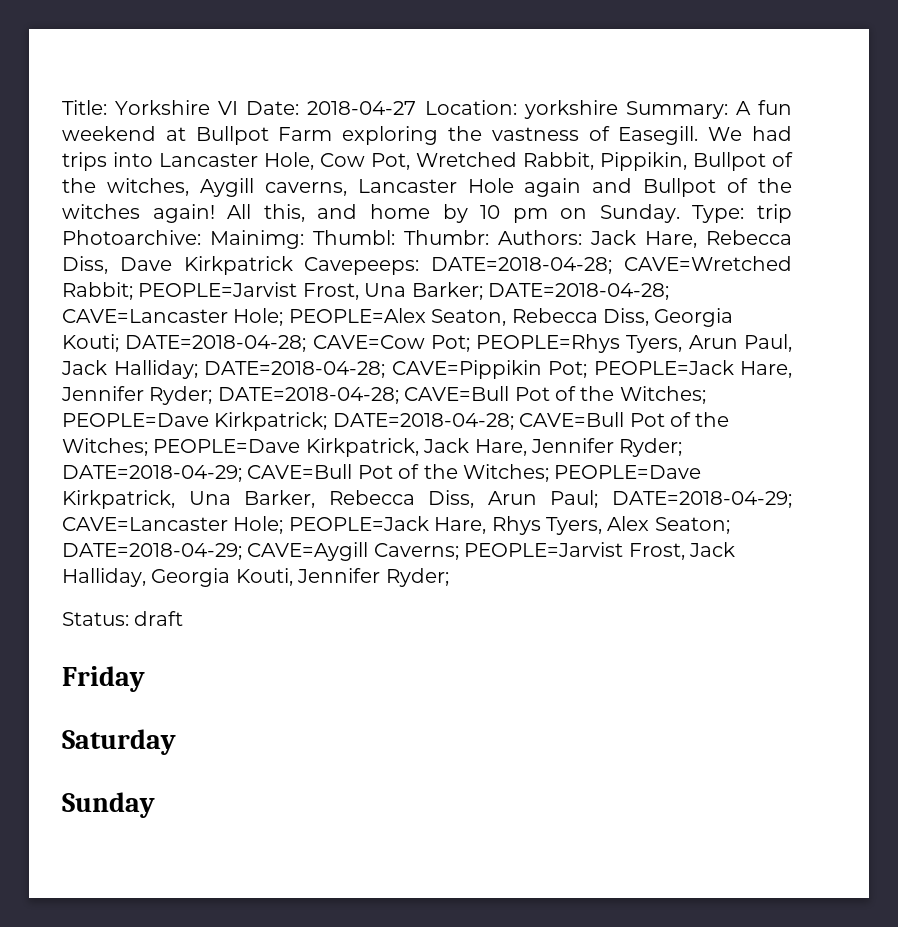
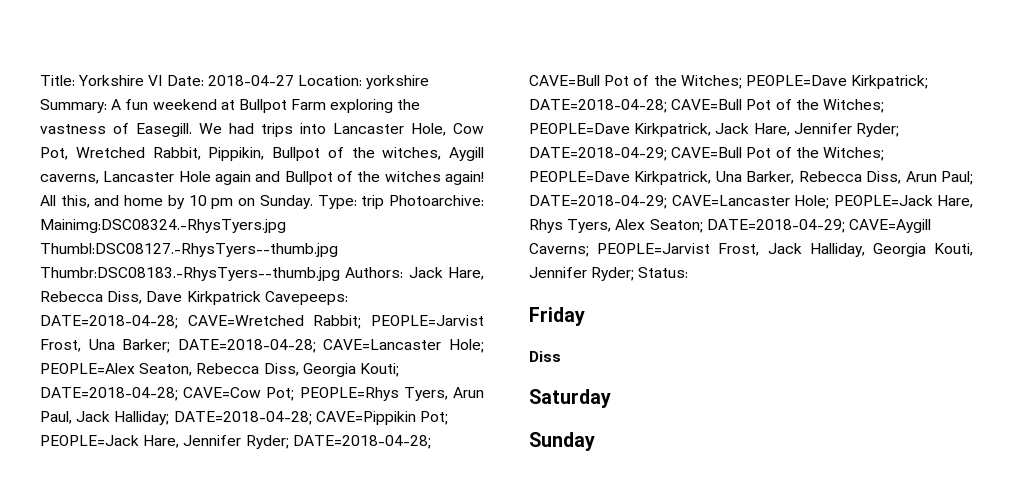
[210,230,489,249] Mainimg: Thumbl: Thumbr: -> [40,219,286,233] [40,243,338,257] [40,267,340,281] Mainimg:DSC08324.-RhysTyers.jpg Thumbl:DSC08127.-RhysTyers--thumb.jpg Thumbr:DSC08183.-RhysTyers--thumb.jpg
(449, 577) // -> (635, 274) none
[134,611,184,626] draft -> (689, 272) none
(145, 679) none -> [529,351,561,362] // Diss

